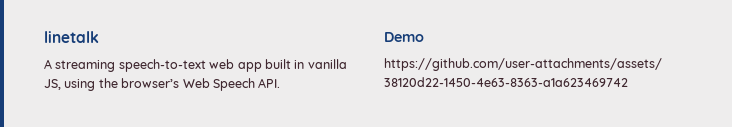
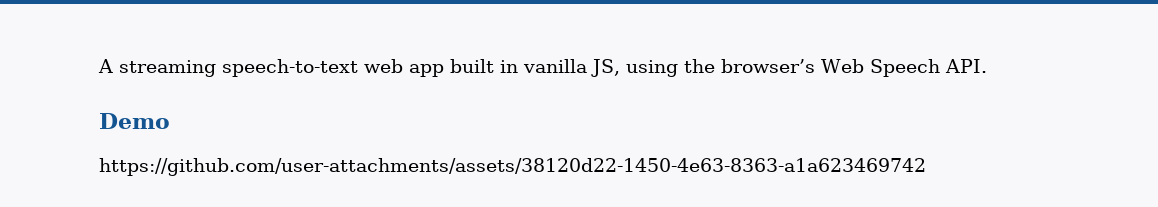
[44,31,99,43] linetalk // -> (98, 66) none

